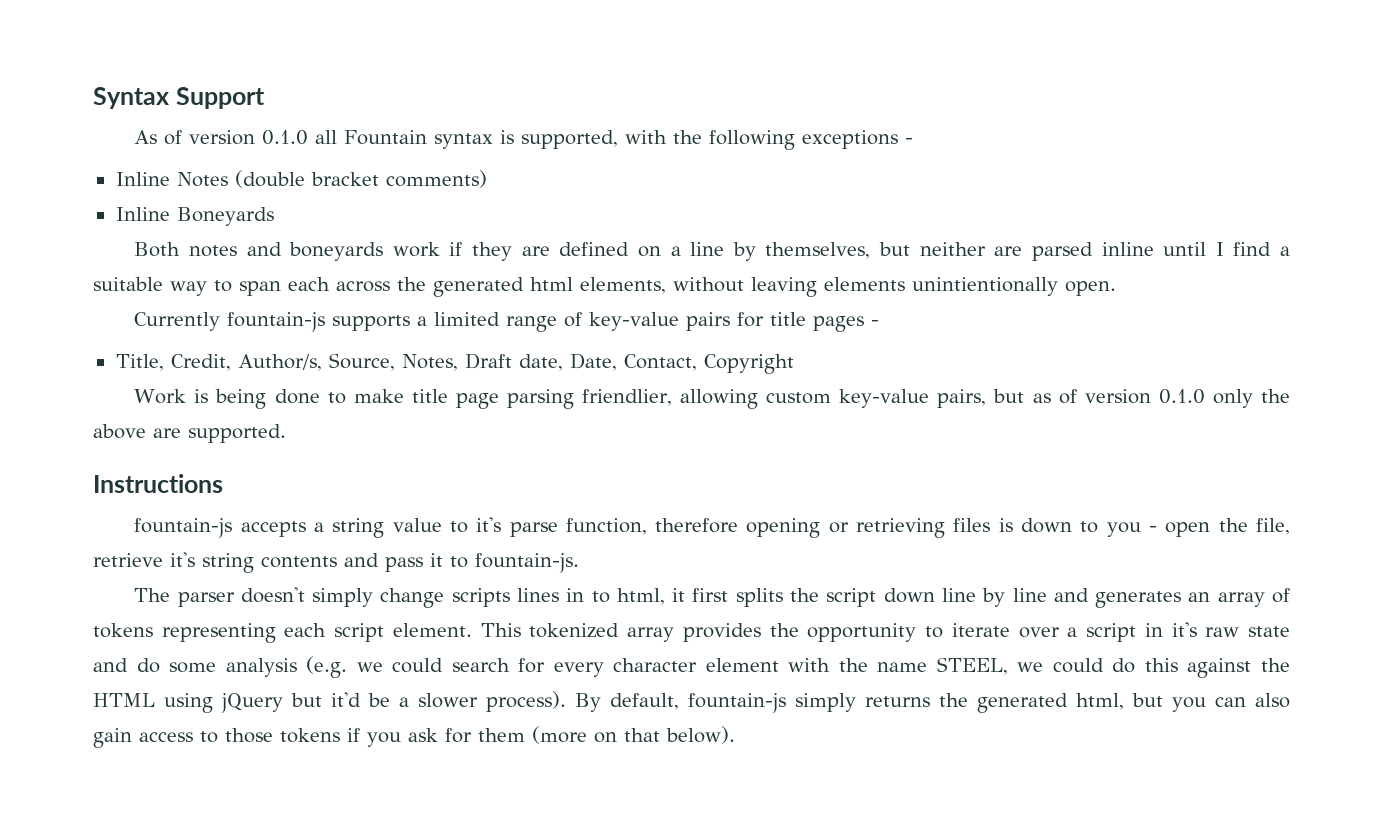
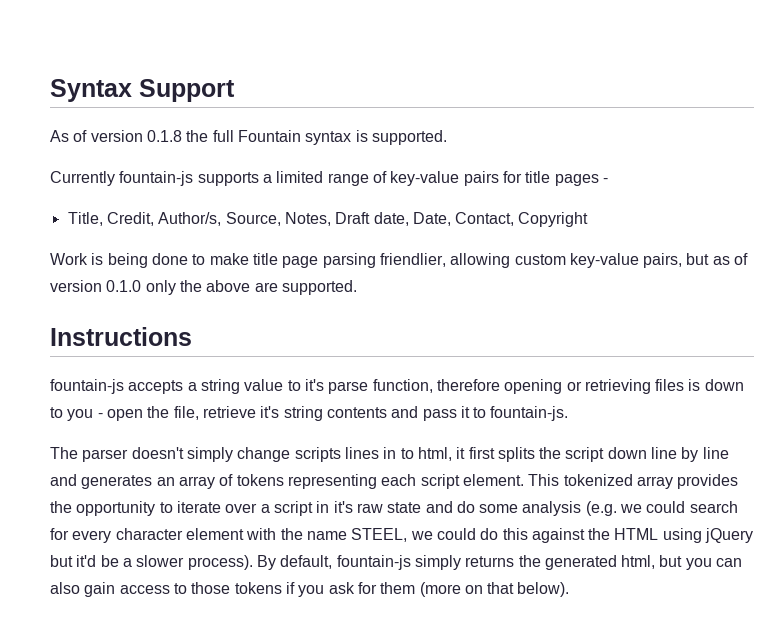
[262,130,914,150] [115,170,487,188] [115,207,274,226] [134,242,1291,261] [93,277,1116,297] 0.1.0 all Fountain syntax is supported, with the following exceptions - // Inline Notes (double bracket comments) // Inline Boneyards // Both notes and boneyards work if they are defined on a line by themselves, but neither are parsed inline until I find a suitable way to span each across the generated html elements, without leaving elements unintientionally open. -> [146,130,447,145] 0.1.8 the full Fountain syntax is supported.

